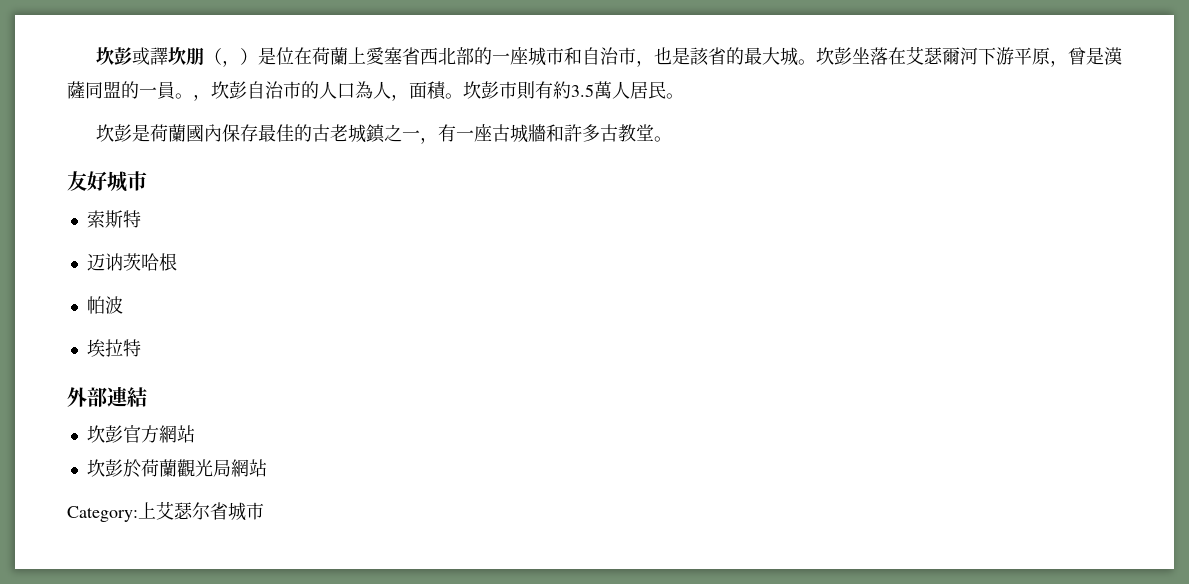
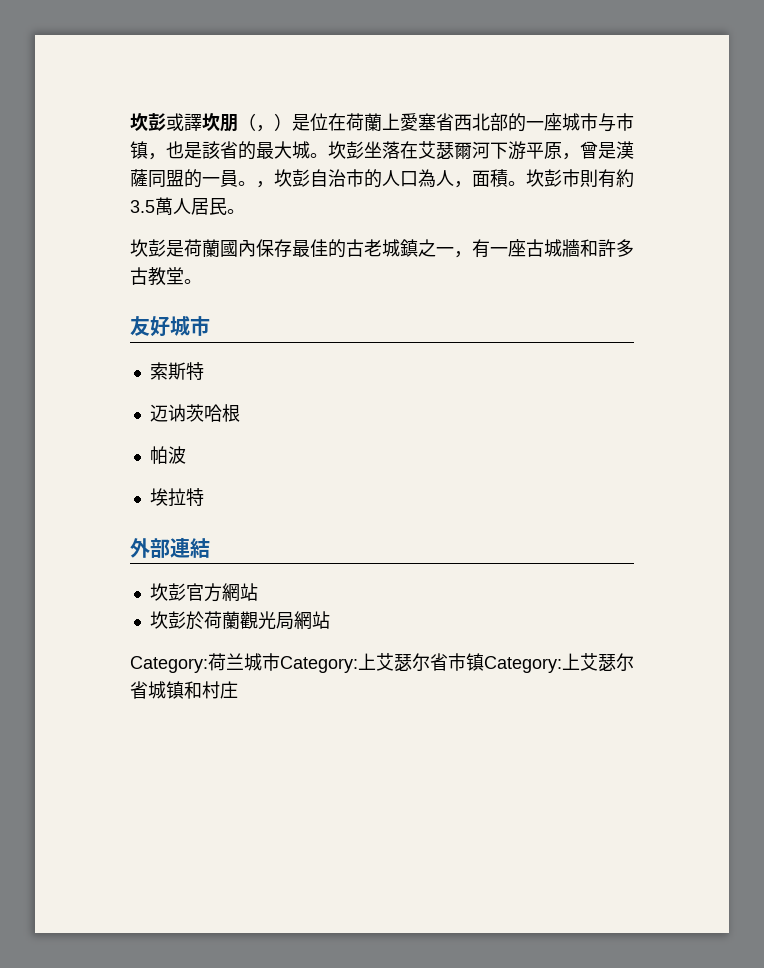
[563,47,636,65] 和自治市 -> [598,113,634,132] [130,141,148,159] 与市镇
(138, 514) none -> [208,653,562,673] 荷兰城市Category:上艾瑟尔省市镇Category:
[246,502,264,520] 市 -> [166,681,238,699] 镇和村庄

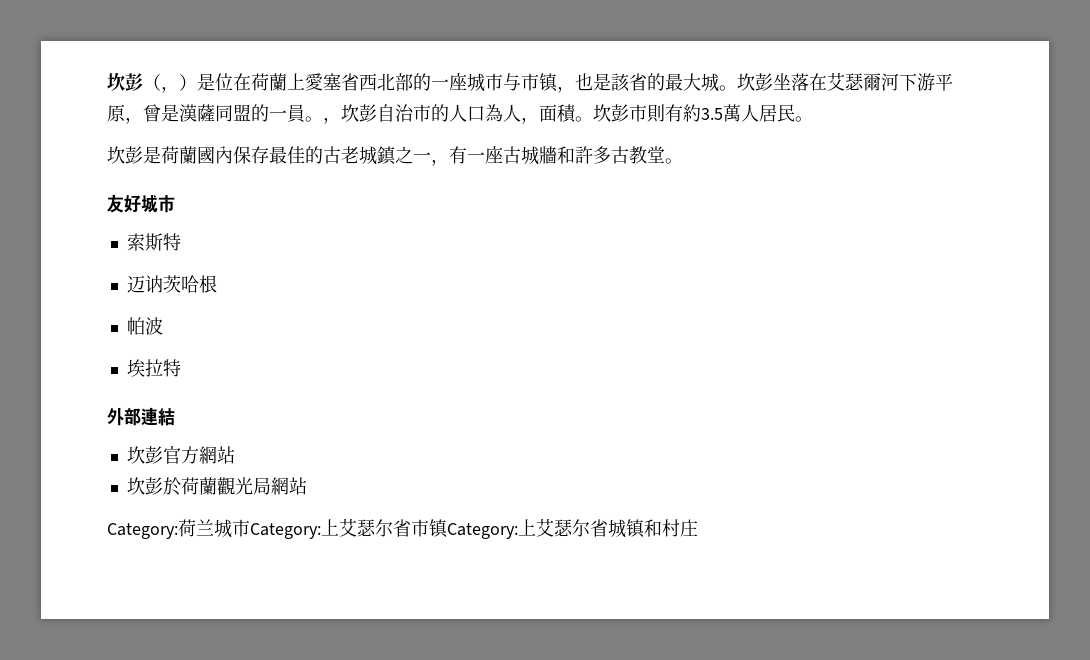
[130,113,238,132] 坎彭或譯坎朋 -> [107,72,143,91] 坎彭

